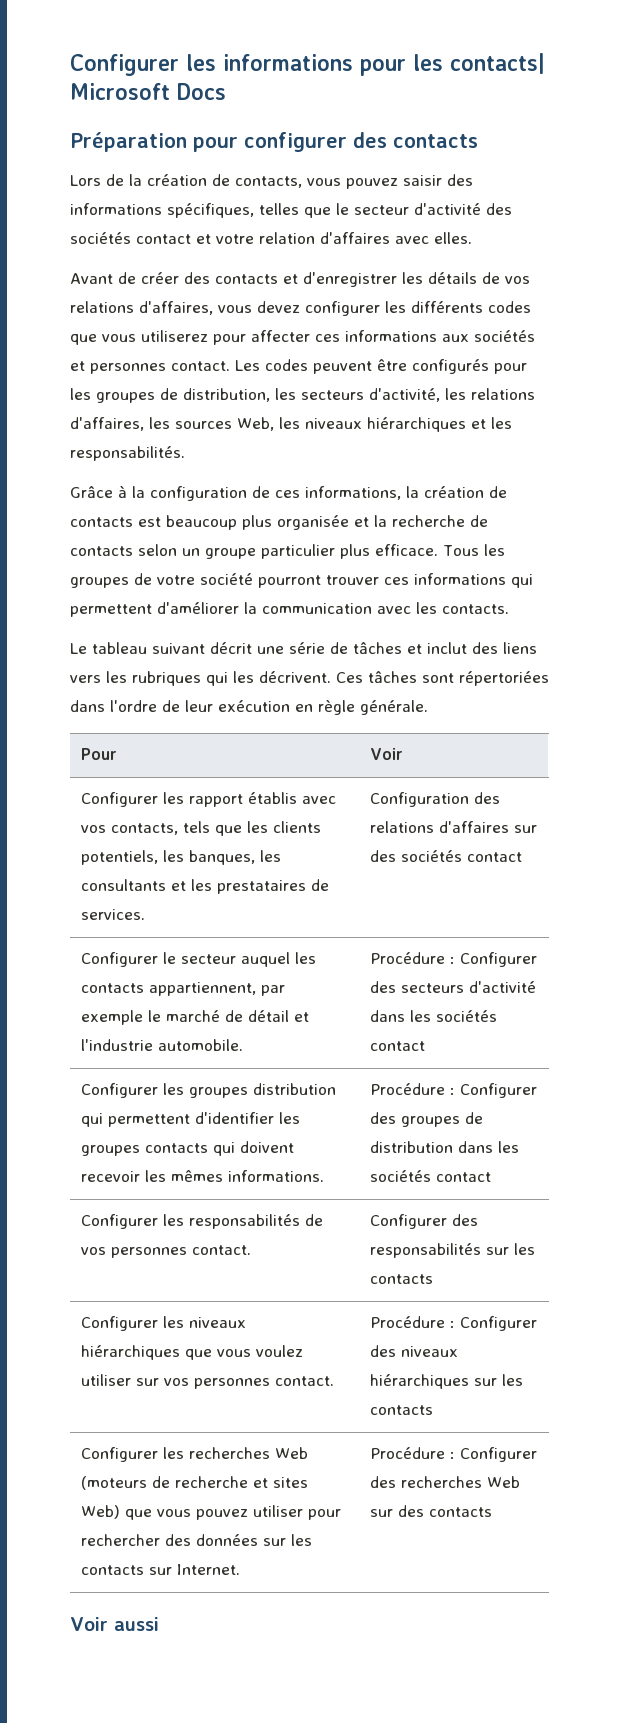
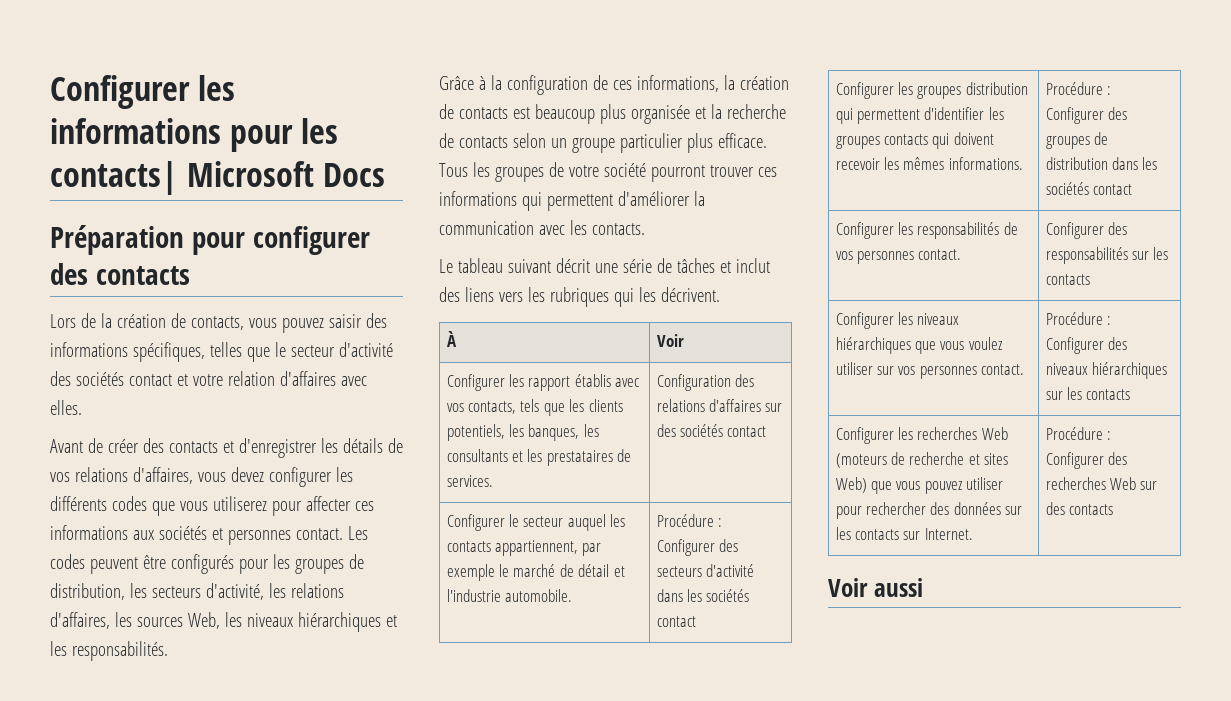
[336,671,549,686] [70,700,428,715] [81,748,118,760] Ces tâches sont répertoriées dans l'ordre de leur exécution en règle générale. // Pour -> [446,331,457,347] // À

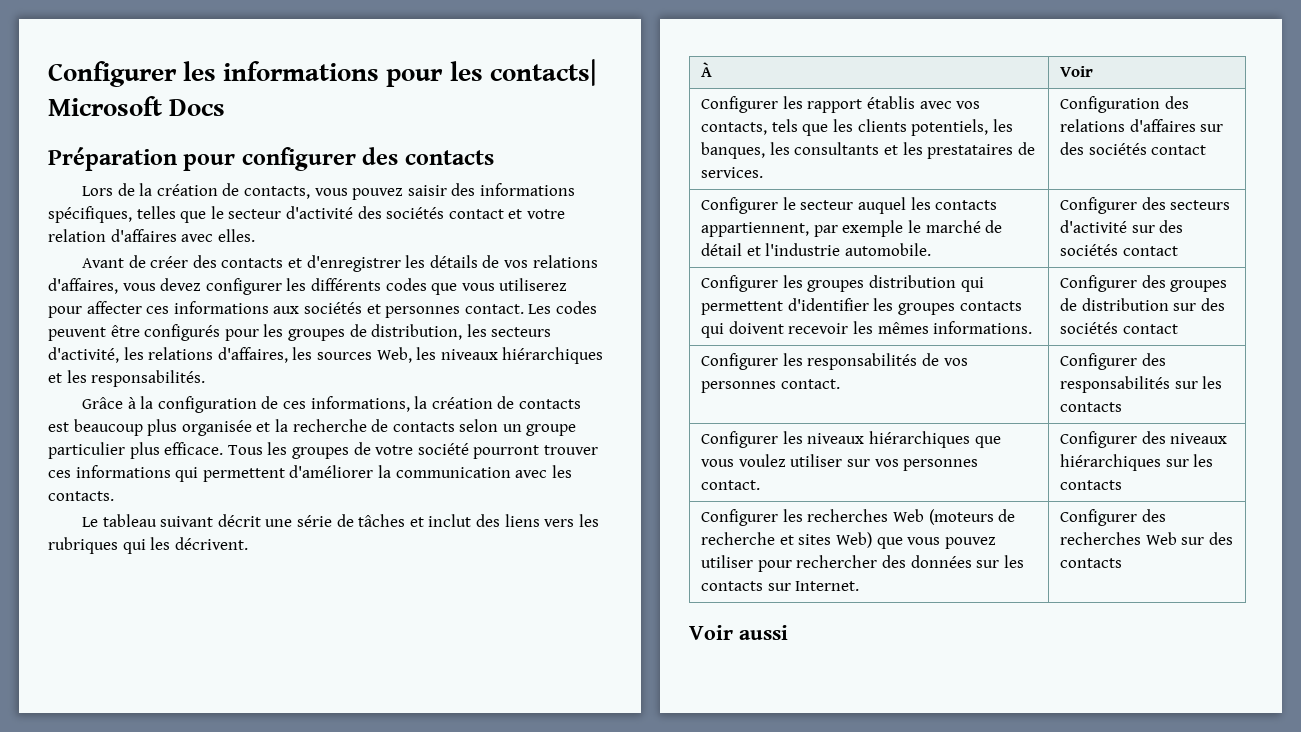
[656,514,723,527] Procédure : -> (932, 249) none
[656,589,703,602] dans les -> [1131,220,1184,233] sur des
[1045,82,1112,95] Procédure : -> (1033, 327) none
[1112,157,1158,170] dans les -> [1173,298,1226,311] sur des
[1045,312,1112,325] Procédure : -> (761, 485) none
[1045,427,1112,440] Procédure : -> (860, 586) none

